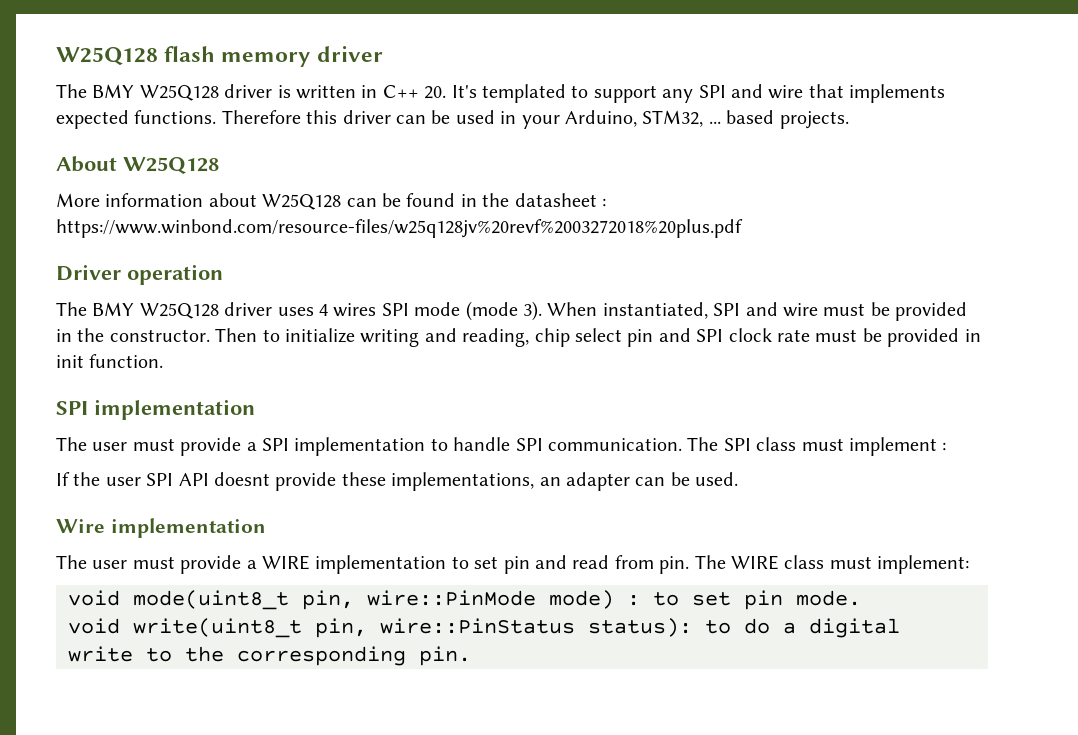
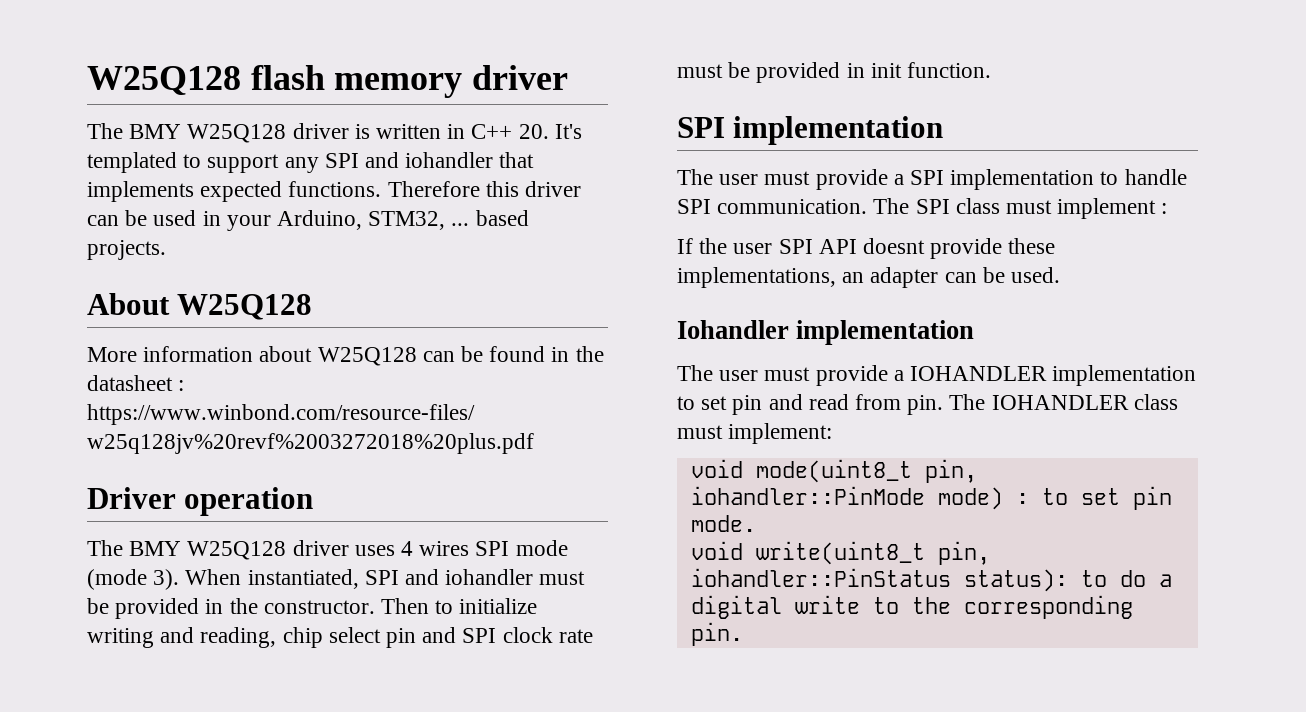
[768,85,804,99] wire -> [405,152,494,168] iohandler
[782,303,818,317] wire -> [445,569,534,585] iohandler
[56,518,266,538] [56,555,310,574] Wire implementation // The user must provide a WIRE -> [677,320,975,345] [677,365,1048,386] Iohandler implementation // The user must provide a IOHANDLER
[730,555,779,570] WIRE -> [991,395,1129,410] IOHANDLER
[367,590,536,606] wire::PinMode -> [690,486,925,505] iohandler::PinMode
[380,618,575,634] wire::PinStatus -> [690,568,951,587] iohandler::PinStatus

